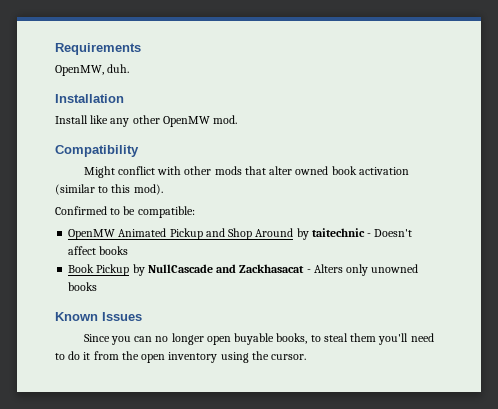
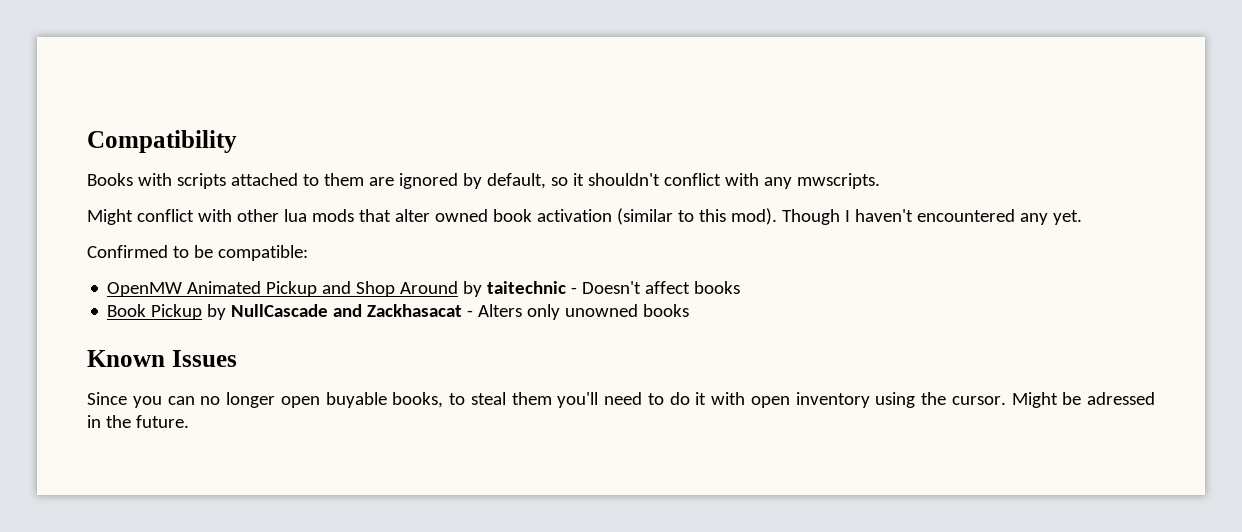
[55,43,141,55] [55,64,130,76] [55,94,124,103] [55,115,238,127] [55,145,139,157] Requirements // OpenMW, duh. // Installation // Install like any other OpenMW mod. // Compatibility -> [87,130,237,153] [87,173,880,189] Compatibility // Books with scripts attached to them are ignored by default, so it shouldn't conflict with any mwscripts.
(212, 170) none -> [283,209,307,222] lua
(163, 189) none -> [781,209,1082,225] Though I haven't encountered any yet.
[93,351,139,360] from the -> [711,392,745,405] with
(307, 357) none -> [1011,392,1155,408] [87,415,189,428] Might be adressed in the future.

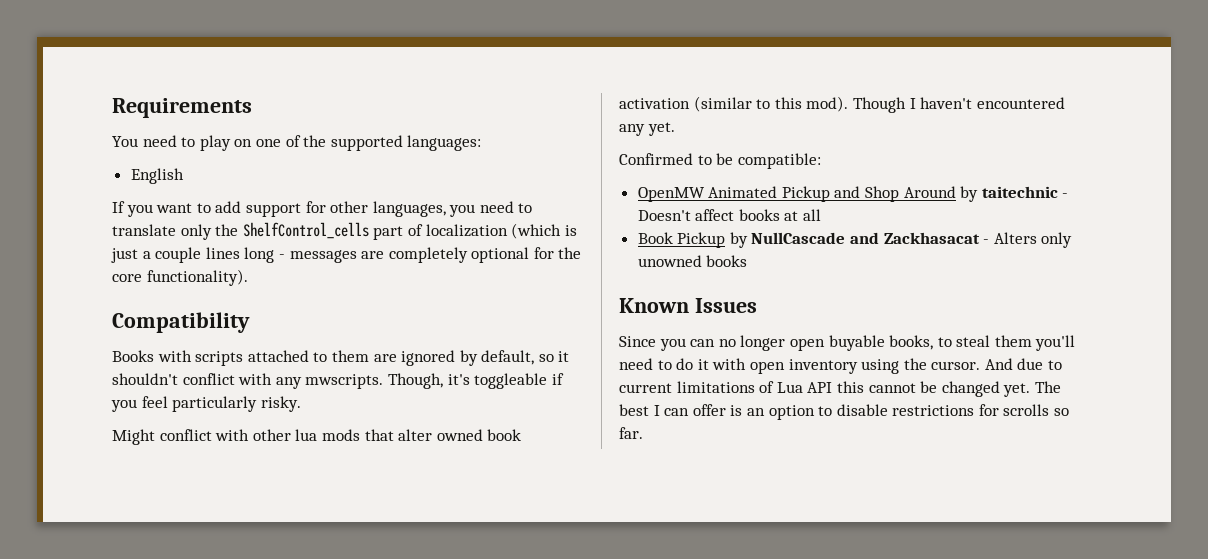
(87, 141) none -> [112,98,252,118] [112,135,482,151] [130,168,184,184] [112,201,533,217] [112,222,577,240] [111,247,582,263] [112,269,248,286] Requirements // You need to play on one of the supported languages: // English // If you want to add support for other languages, you need to translate only the ShelfControl_cells part of localization (which is just a couple lines long - messages are completely optional for the core functionality). //
(880, 181) none -> [387,373,564,389] [111,396,301,412] Though, it's toggleable if you feel particularly risky.
(741, 287) none -> [784,209,822,221] at all
[1011,392,1155,408] [87,415,189,428] Might be adressed in the future. -> [984,358,1063,370] [619,381,1061,397] [619,404,1070,420] [619,427,643,439] And due to current limitations of Lua API this cannot be changed yet. The best I can offer is an option to disable restrictions for scrolls so far.

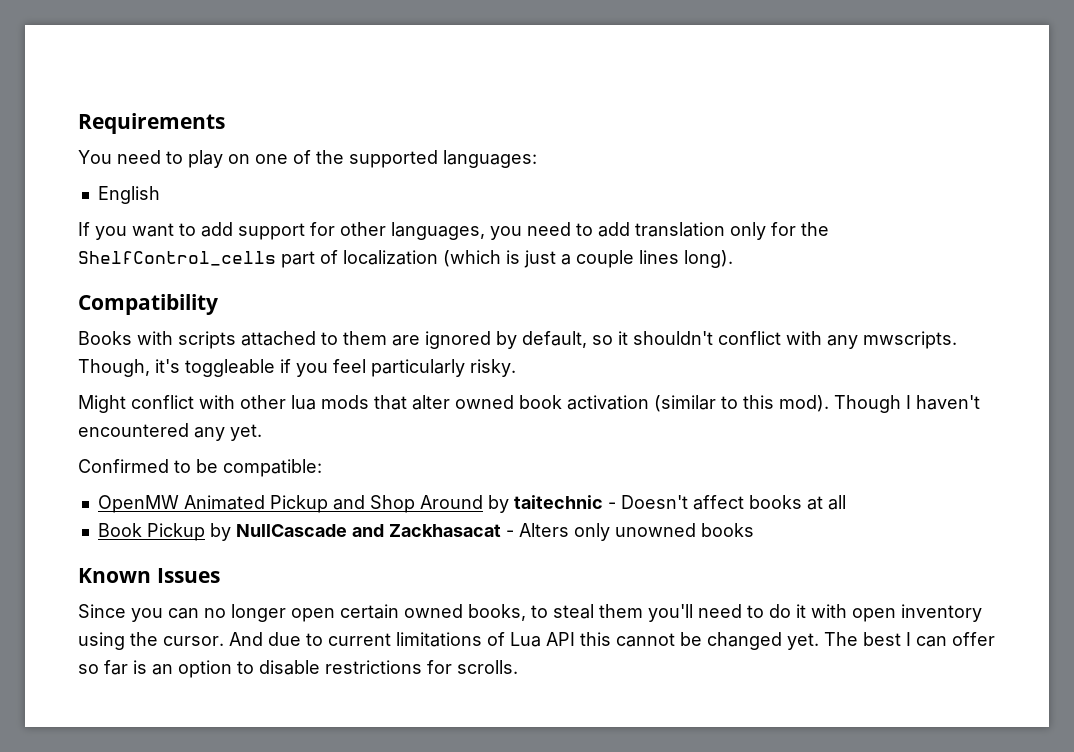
[112,224,212,240] translate only -> [598,222,796,240] add translation only for
[244,247,582,263] [112,269,248,286] long - messages are completely optional for the core functionality). -> [684,250,733,268] long).
[828,335,885,351] buyable -> [340,604,463,619] certain owned
(726, 410) none -> [78,660,128,675] so far
[1003,404,1070,416] [619,427,643,439] scrolls so far. -> [457,660,518,674] scrolls.

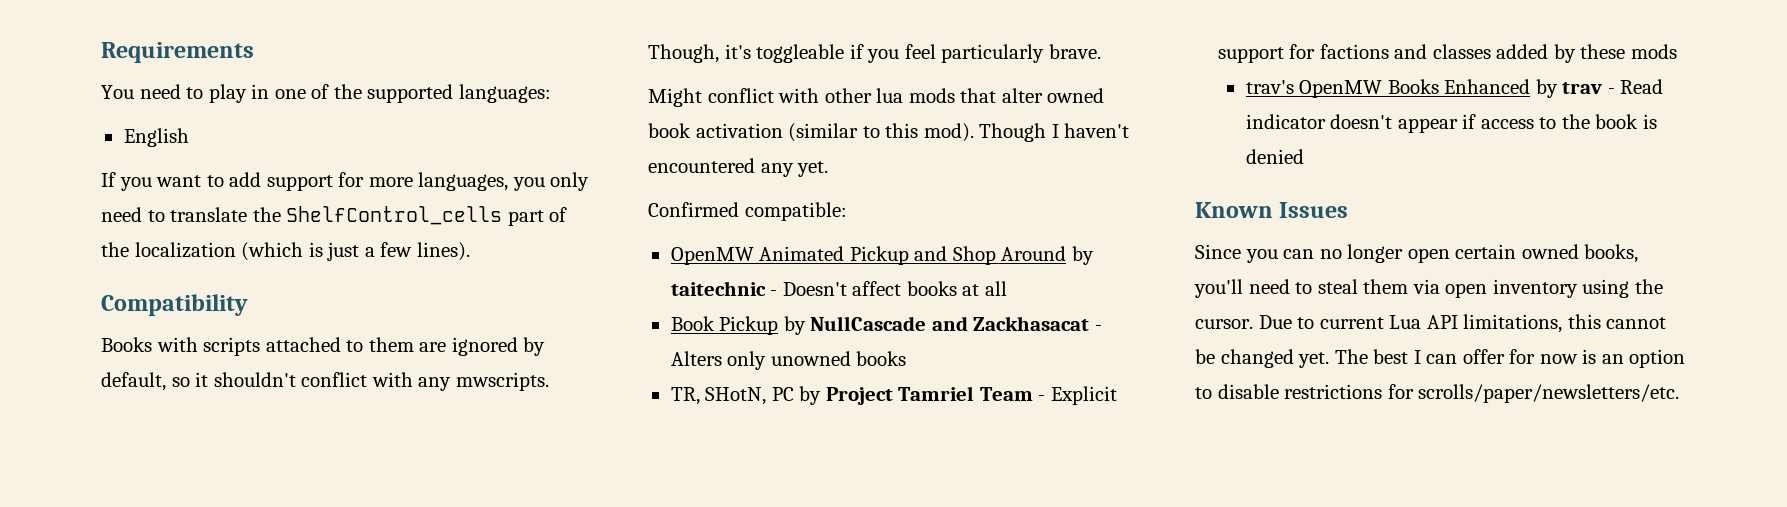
[228,154,250,164] on -> [251,84,270,99] in
[340,222,386,236] other -> [368,177,413,187] more
[527,222,796,240] need to add translation only for -> [550,172,590,191] [101,207,248,222] only need to translate
(338, 257) none -> [101,242,129,257] the
[576,250,733,268] couple lines long). -> [380,242,470,261] few lines).
[470,359,516,377] risky. -> [1048,44,1101,59] brave.
[174,459,218,473] to be -> (739, 209) none
(754, 530) none -> [670,386,1117,405] [1217,44,1677,63] [1245,79,1664,98] [1245,114,1658,133] [1245,149,1304,164] // TR, SHotN, PC by Project Tamriel Team - Explicit support for factions and classes added by these mods // trav's OpenMW Books Enhanced by trav - Read indicator doesn't appear if access to the book is denied
(526, 612) none -> [1194,279,1290,298] you'll need
[648,604,847,622] you'll need to do it with -> [1412,279,1440,294] via
[229,632,505,647] And due to current limitations of -> [1258,315,1384,329] Due to current
(575, 639) none -> [1463,314,1563,333] limitations,
[78,660,128,675] so far -> [1509,349,1578,364] for now
[457,660,518,674] scrolls. -> [1418,384,1680,403] scrolls/paper/newsletters/etc.

